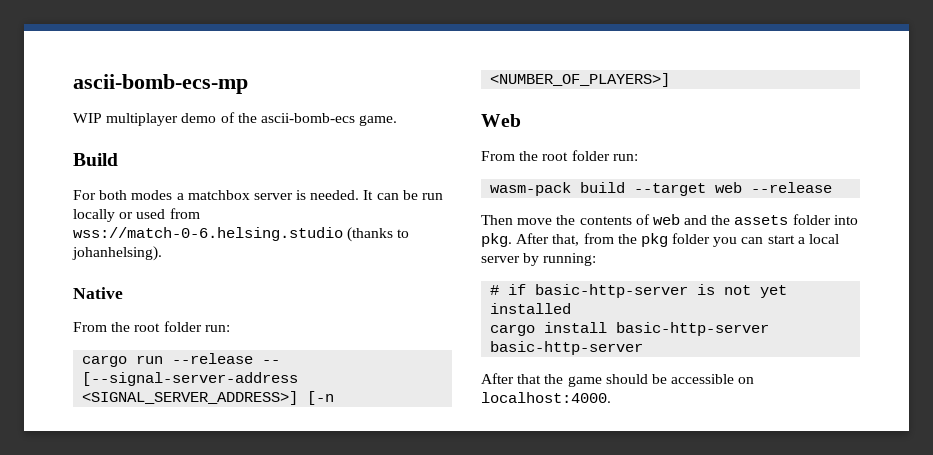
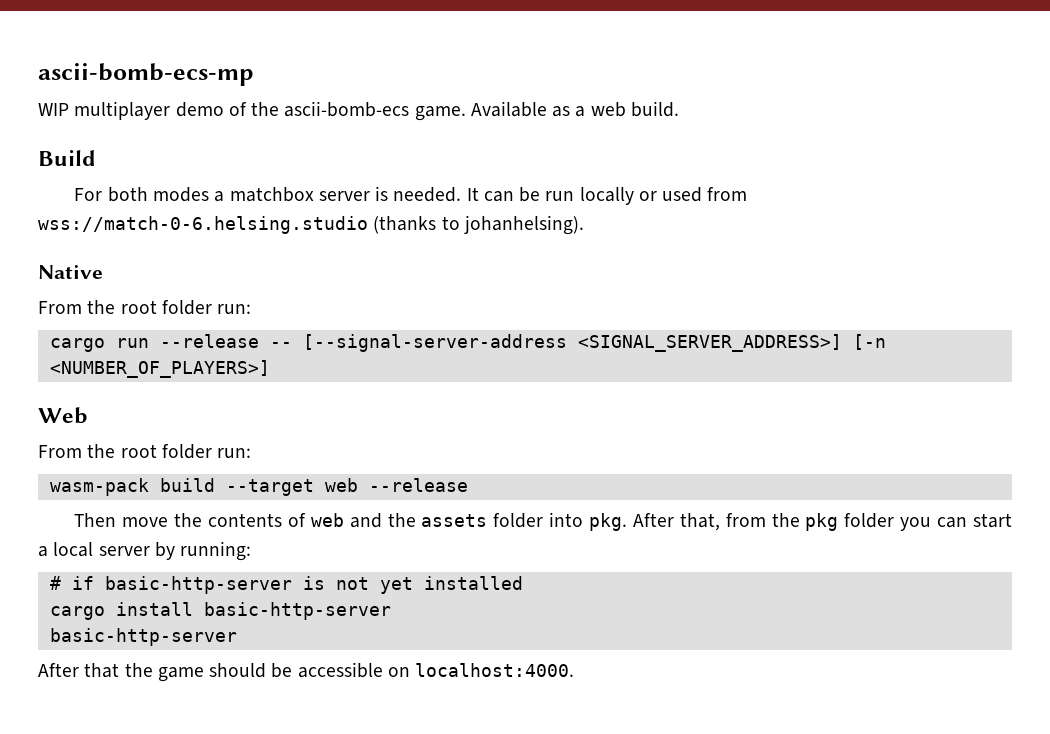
(398, 120) none -> [470,101,679,117] Available as a web build.

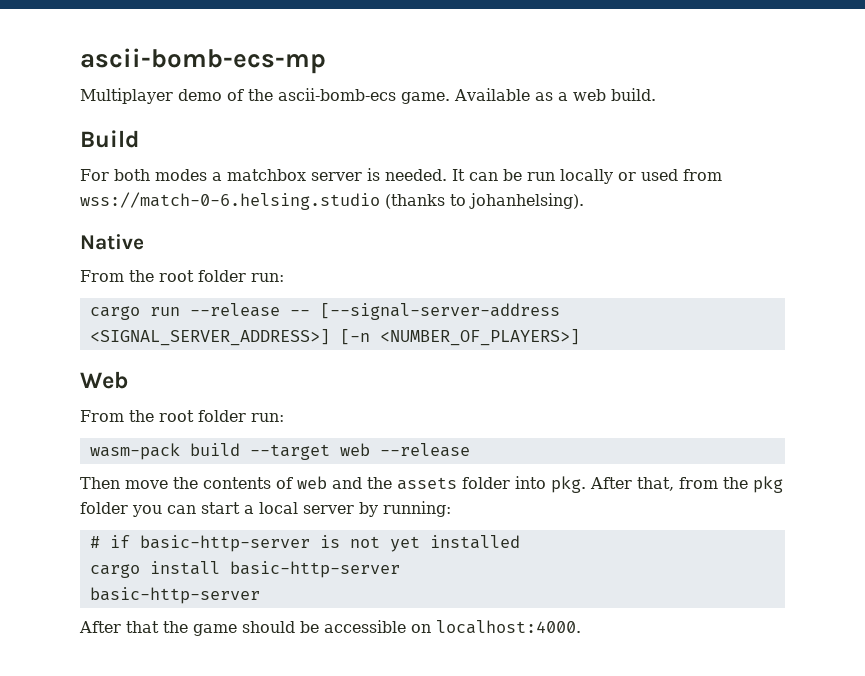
[38,101,171,120] WIP multiplayer -> [80,88,173,104] Multiplayer

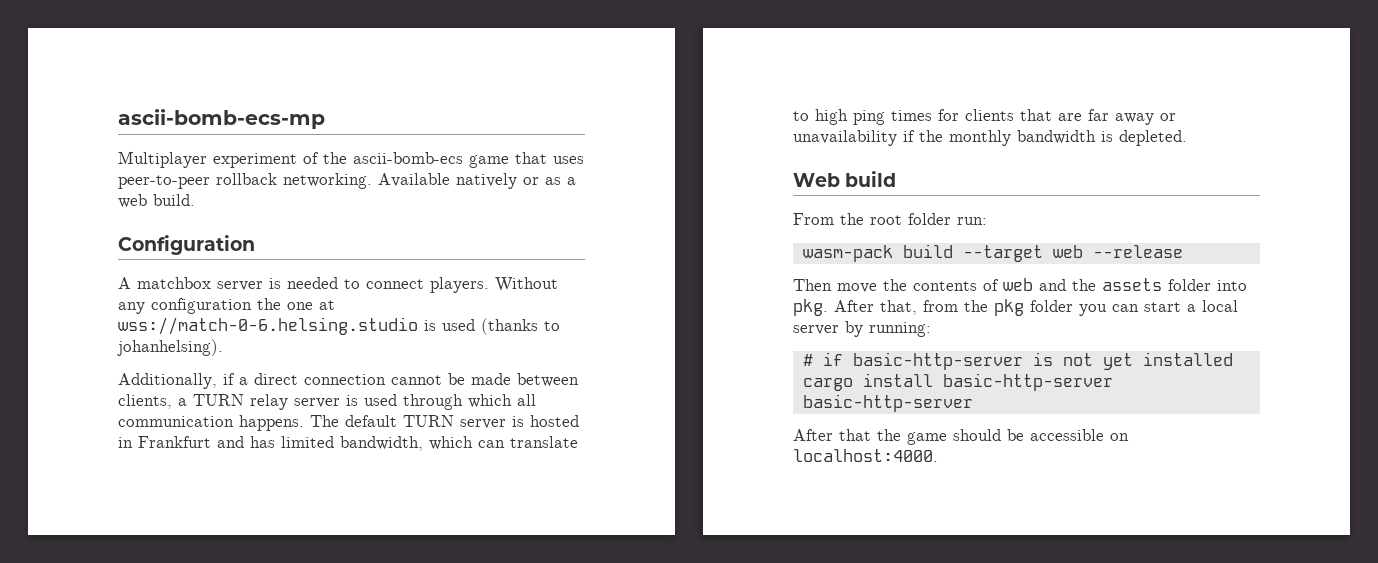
[178,89,222,101] demo -> [213,153,297,168] experiment
[401,88,656,104] [80,130,139,148] [80,168,722,184] [80,192,584,210] [80,234,144,250] [80,270,284,282] [89,303,560,320] [89,329,580,346] game. Available as a web build. // Build // For both modes a matchbox server is needed. It can be run locally or used from wss://match-0-6.helsing.studio (thanks to johanhelsing). // Native // From the root folder run: // cargo run --release -- [--signal-server-address <SIGNAL_SERVER_ADDRESS>] [-n <NUMBER_OF_PLAYERS>] -> [469,152,584,168] [118,173,576,189] [118,194,195,208] [118,235,255,255] [118,277,558,293] [118,298,335,314] [118,317,560,335] [117,339,223,356] [118,373,579,389] [118,394,536,410] [118,415,579,431] [118,436,578,451] [793,109,1176,125] [793,130,1187,146] game that uses peer-to-peer rollback networking. Available natively or as a web build. // Configuration // A matchbox server is needed to connect players. Without any configuration the one at wss://match-0-6.helsing.studio is used (thanks to johanhelsing). // Additionally, if a direct connection cannot be made between clients, a TURN relay server is used through which all communication happens. The default TURN server is hosted in Frankfurt and has limited bandwidth, which can translate to high ping times for clients that are far away or unavailability if the monthly bandwidth is depleted.
(128, 380) none -> [845,171,897,187] build

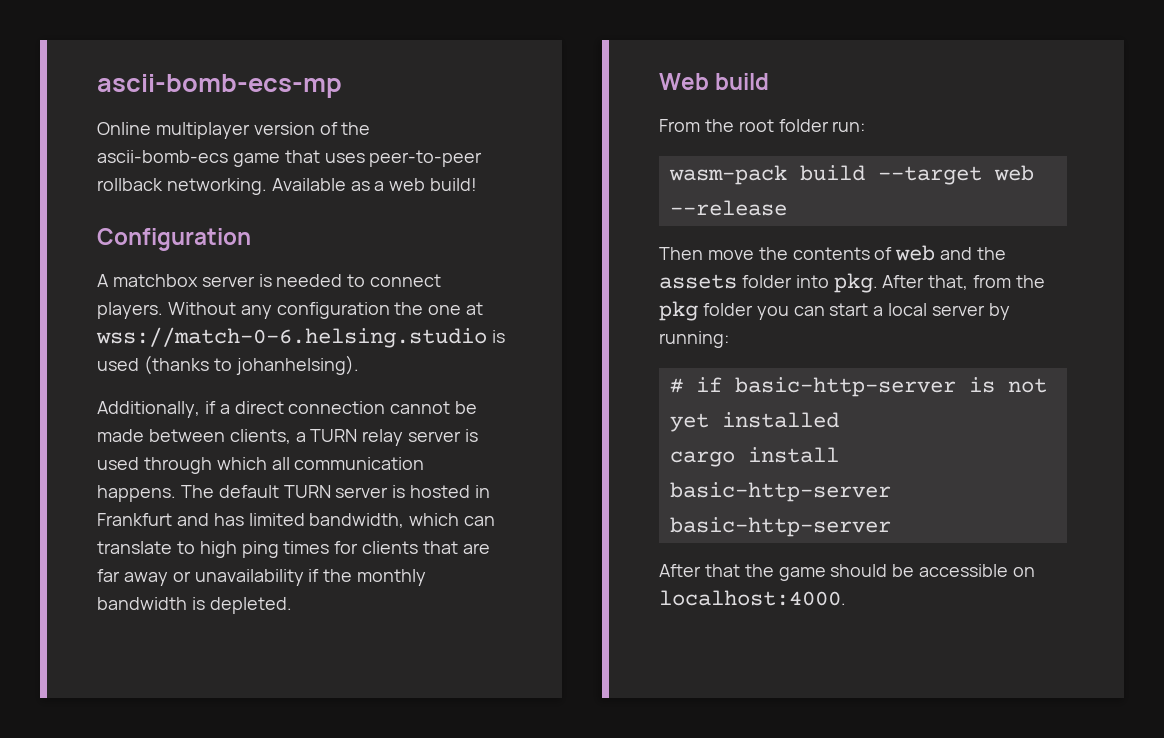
[118,151,297,168] Multiplayer experiment -> [97,122,315,139] Online multiplayer version
[456,173,539,189] natively or -> (346, 184) none
[153,194,195,206] build. -> [430,178,478,191] build!

